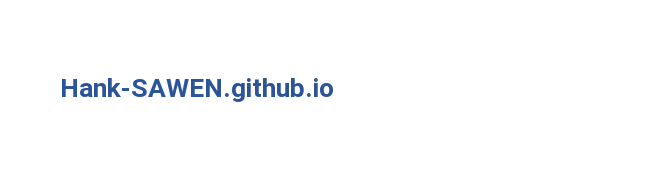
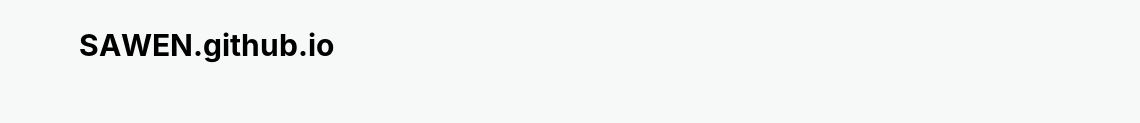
[60,78,334,102] Hank-SAWEN.github.io -> [79,32,334,63] SAWEN.github.io

